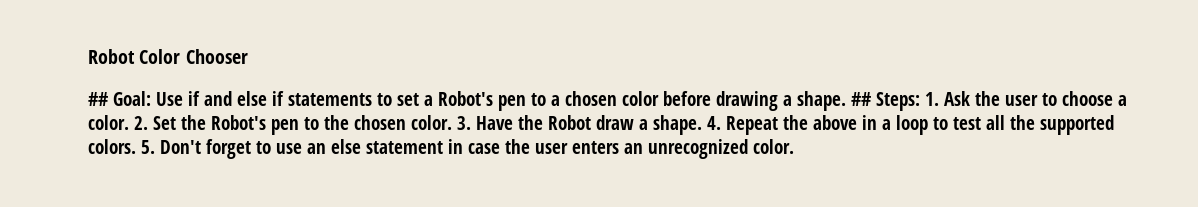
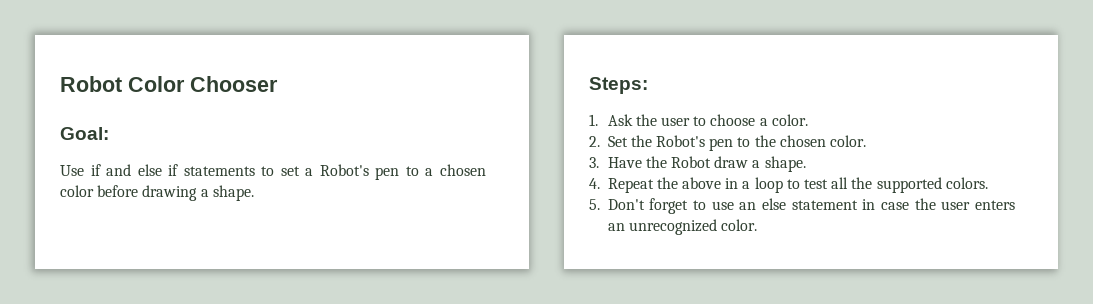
[88,92,108,106] ## -> (278, 84) none
(151, 98) none -> (109, 133) //
[851,92,871,106] ## -> (254, 193) //
(920, 101) none -> (648, 85) //
(129, 122) none -> (808, 120) //
(452, 122) none -> (867, 141) //
(702, 125) none -> (806, 164) //
(136, 146) none -> (988, 183) //

